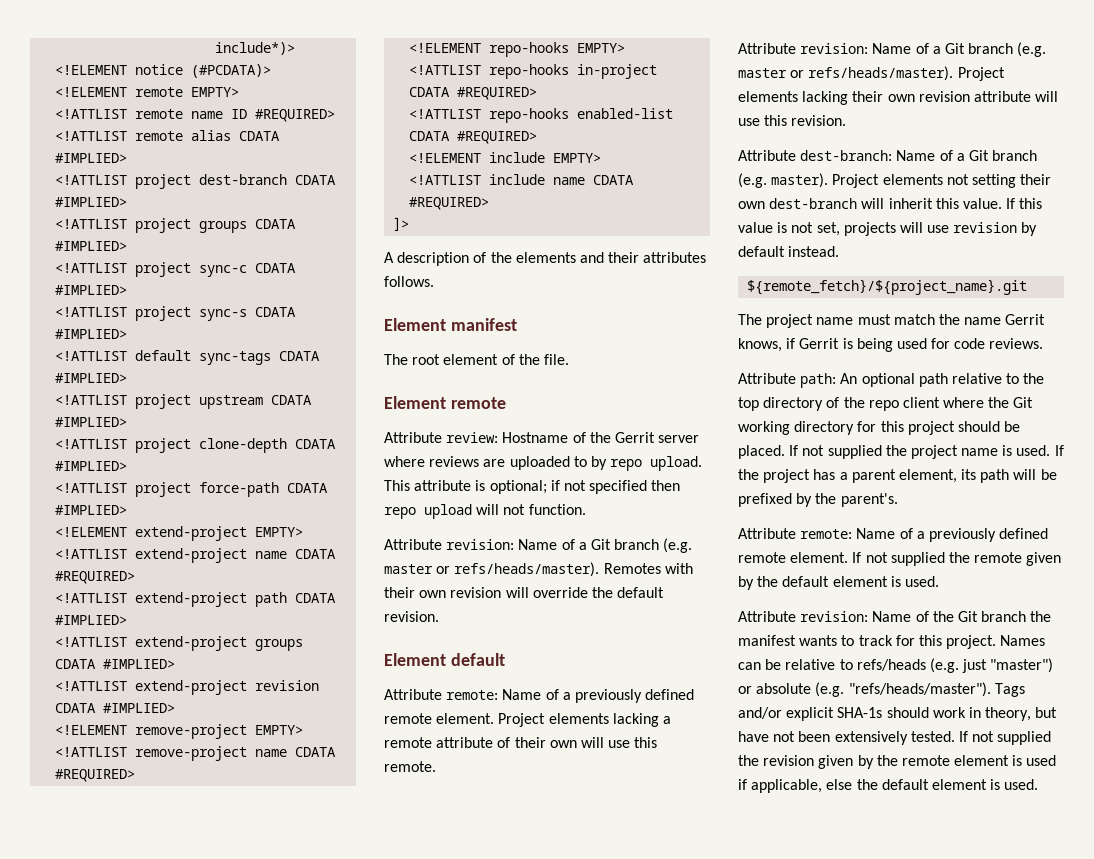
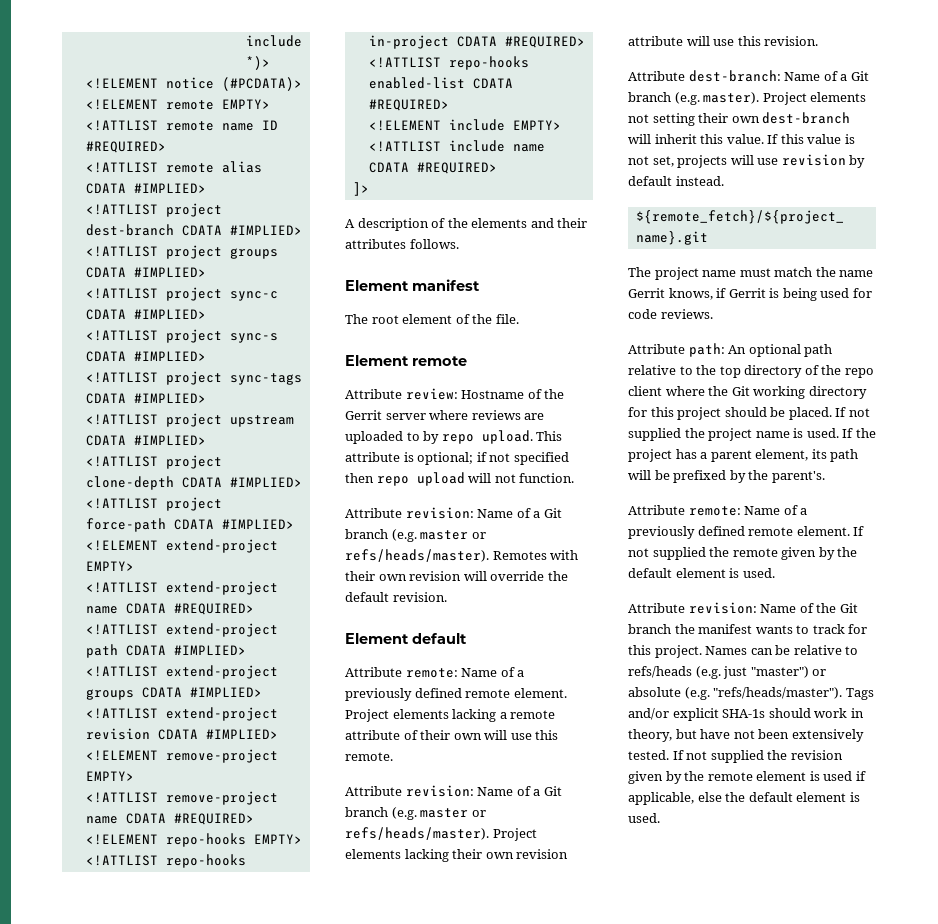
[135,350,192,361] default -> [165,371,222,385] project

